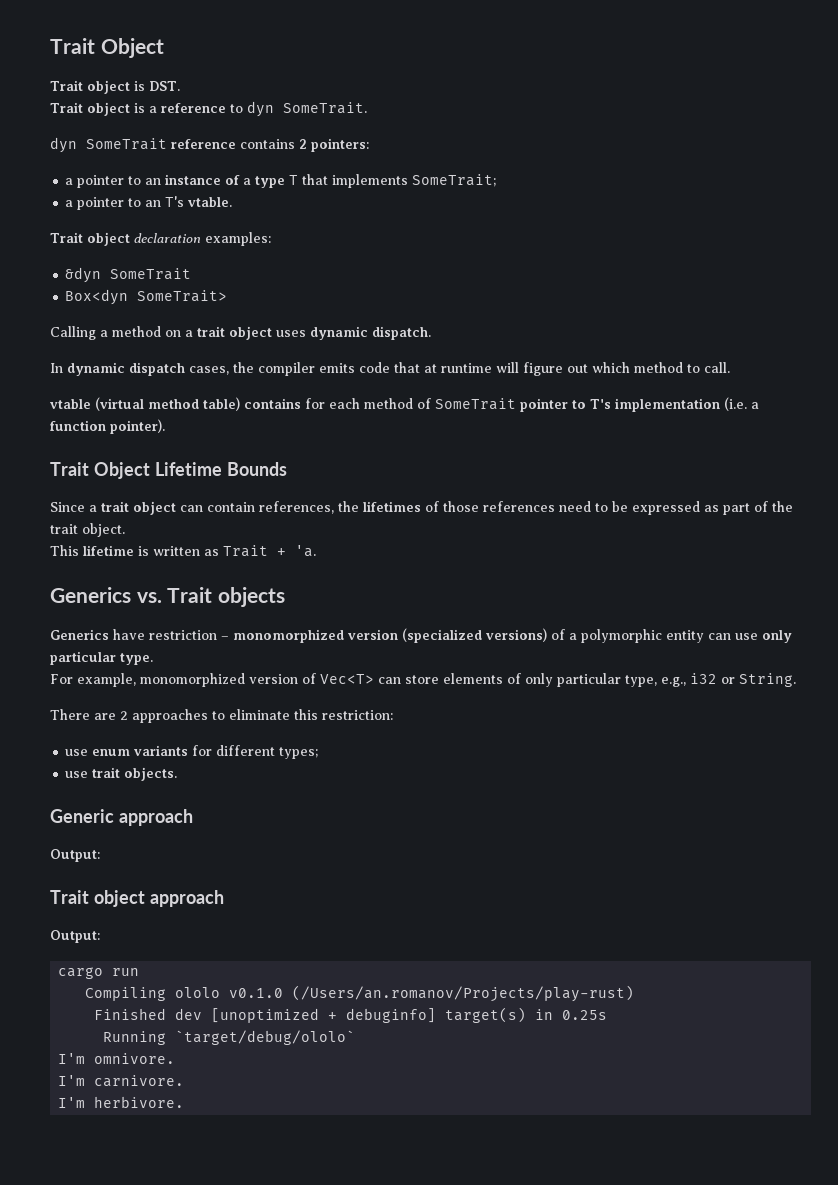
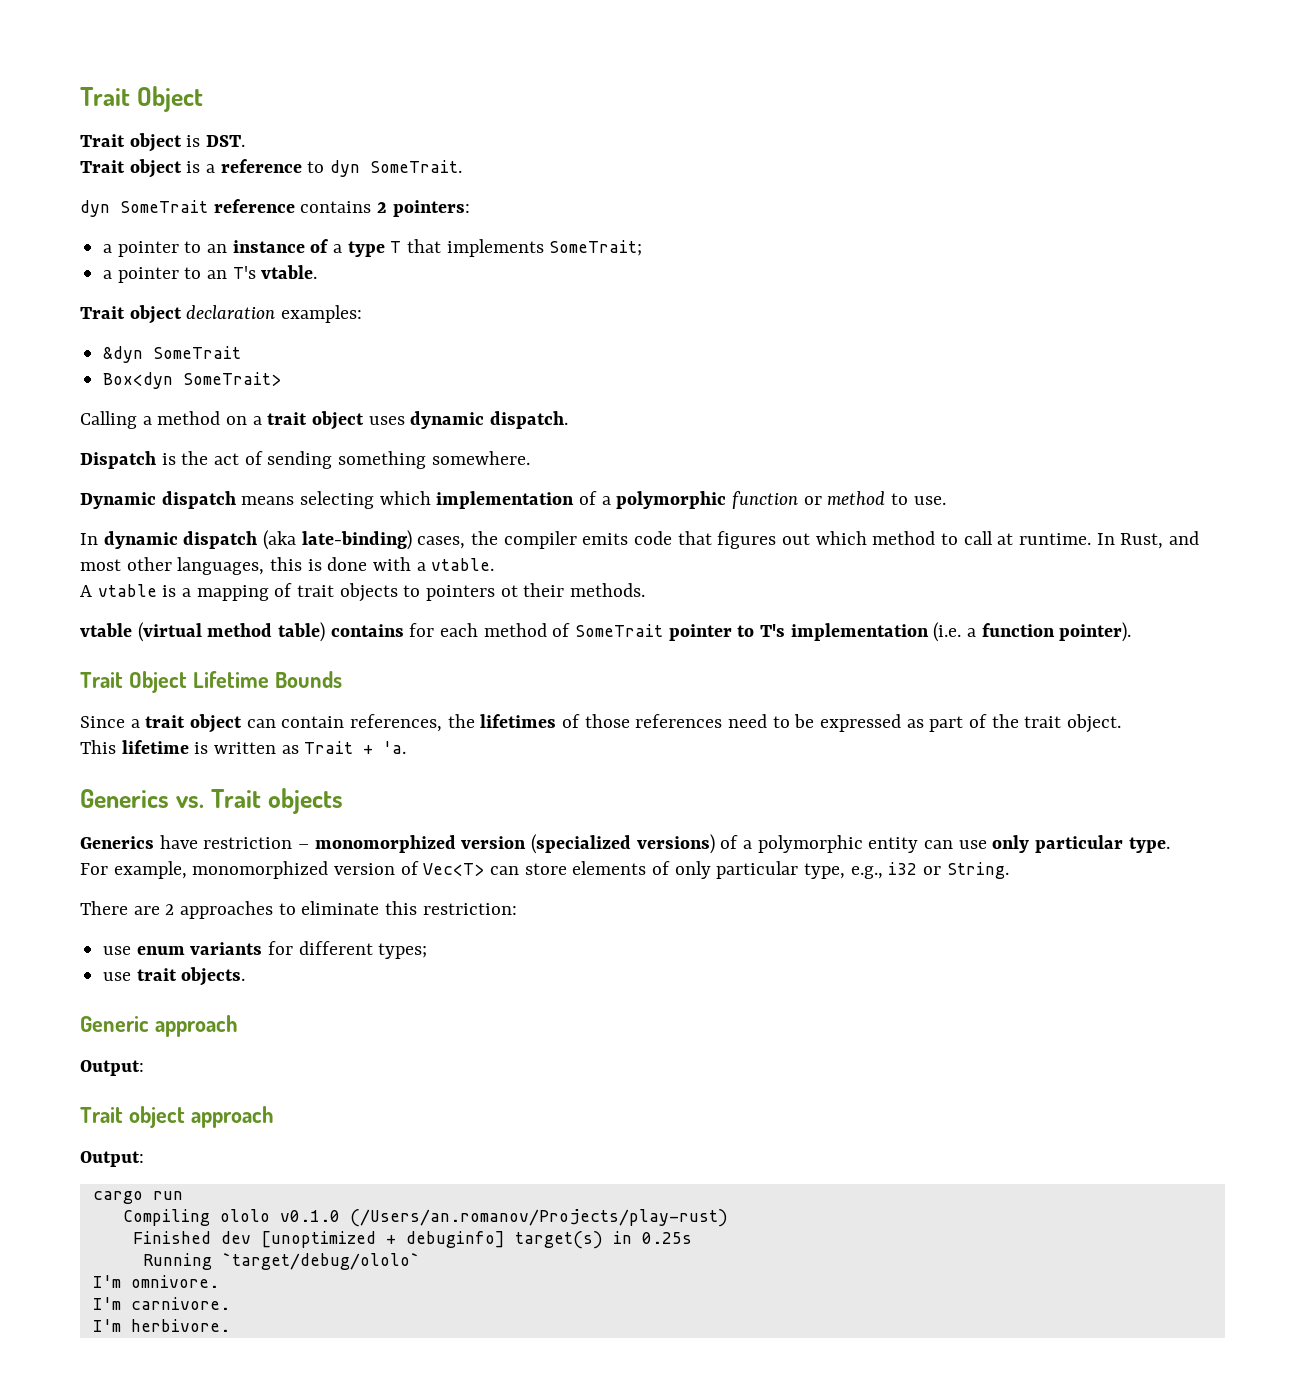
(431, 333) none -> [80,451,530,469] [80,491,946,509] // Dispatch is the act of sending something somewhere. // Dynamic dispatch means selecting which implementation of a polymorphic function or method to use.
(185, 369) none -> [263,530,412,550] (aka late-binding)
[424,362,730,376] at runtime will figure out which method to call. -> [717,531,1200,549] [80,557,495,575] [80,583,646,602] figures out which method to call at runtime. In Rust, and most other languages, this is done with a vtable. // A vtable is a mapping of trait objects to pointers ot their methods.

